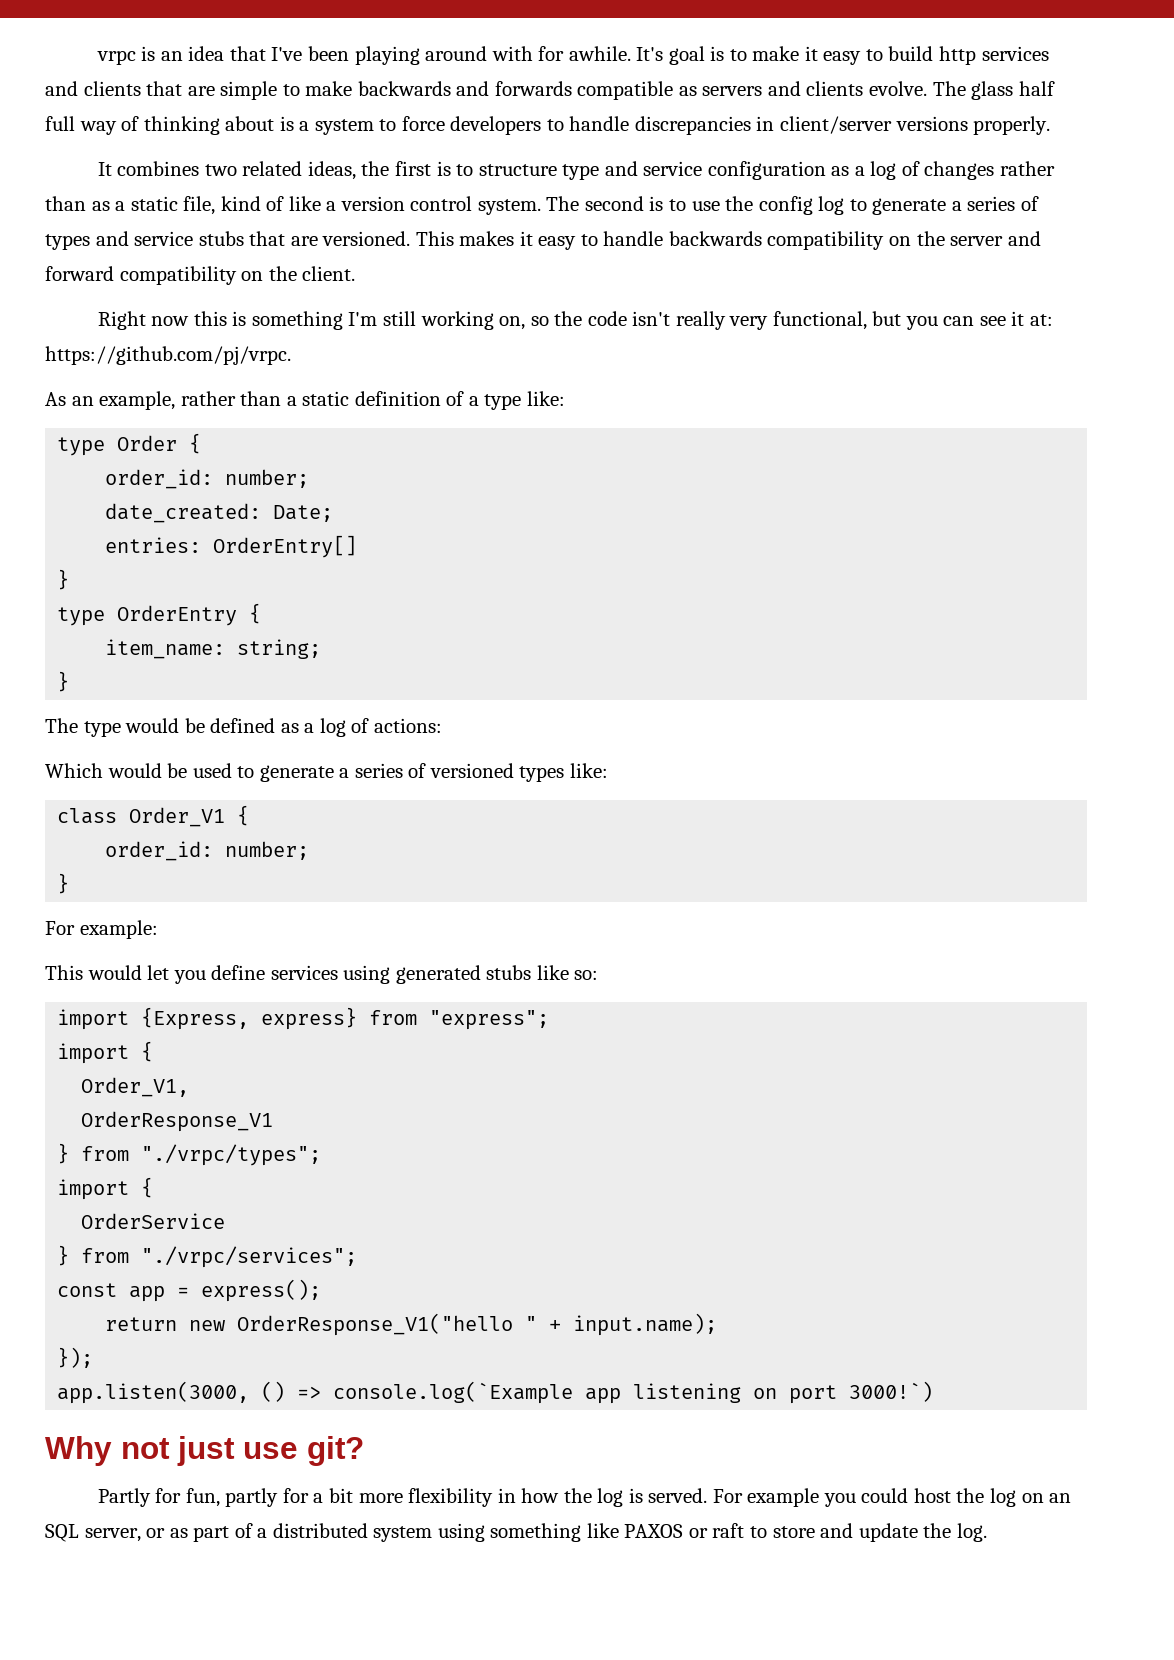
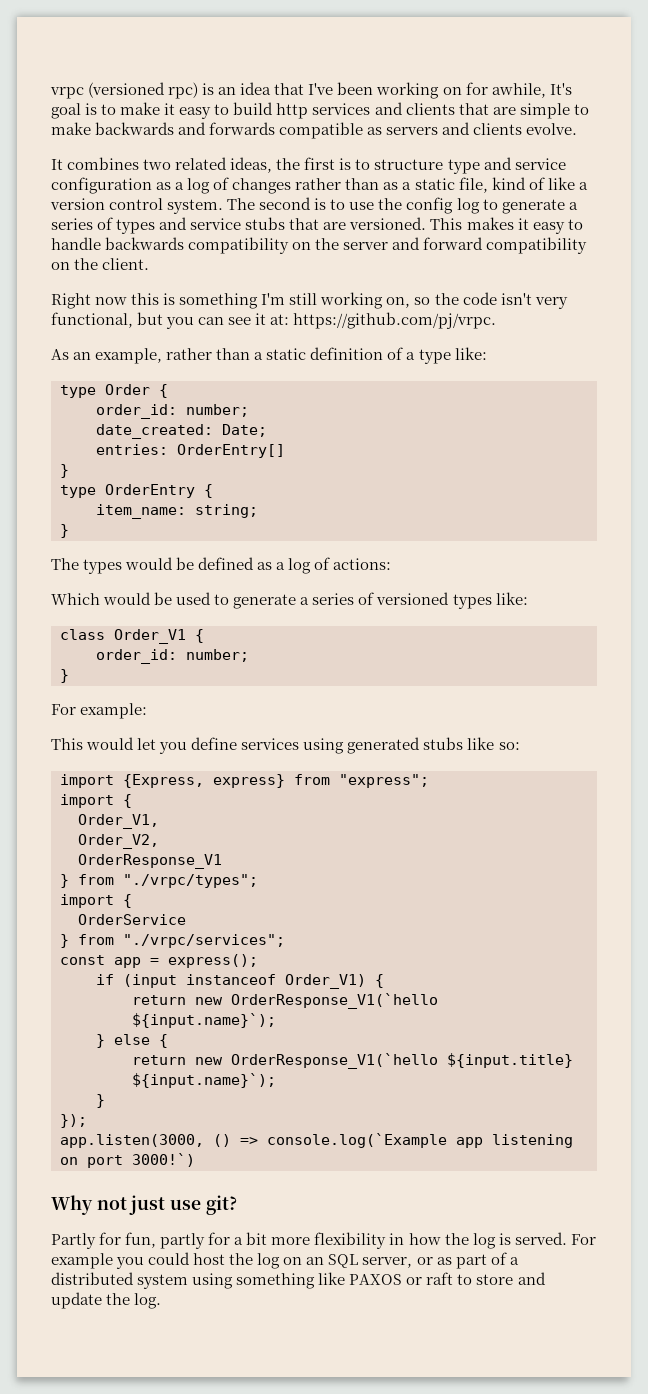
(136, 57) none -> [88,82,199,99] (versioned rpc)
[354,46,631,65] playing around with for awhile. -> [376,82,546,99] working on for awhile,
[932,81,1055,100] [45,116,1051,135] The glass half full way of thinking about is a system to force developers to handle discrepancies in client/server versions properly. -> (578, 129) none
[675,311,726,330] really -> (532, 299) none
[83,721,121,737] type -> [83,559,123,574] types
(190, 1087) none -> [78,834,159,849] // Order_V2,
[105,1313,718,1336] return new OrderResponse_V1("hello " + input.name); -> [96,974,384,989] [132,993,438,1009] [132,1013,276,1028] [96,1034,168,1048] [132,1053,573,1069] [132,1073,276,1088] [96,1094,105,1108] if (input instanceof Order_V1) { // return new OrderResponse_V1(`hello ${input.name}`); // } else { // return new OrderResponse_V1(`hello ${input.title} ${input.name}`); // }

